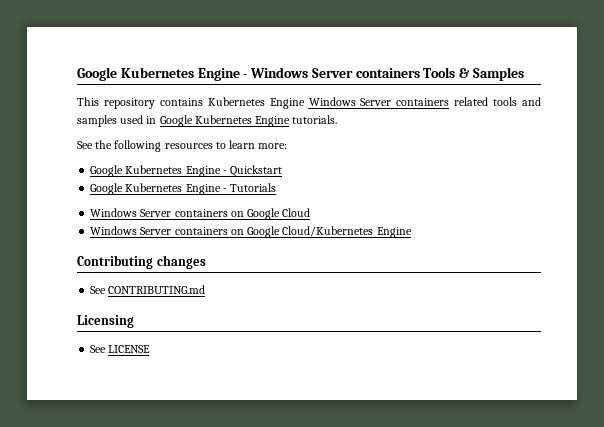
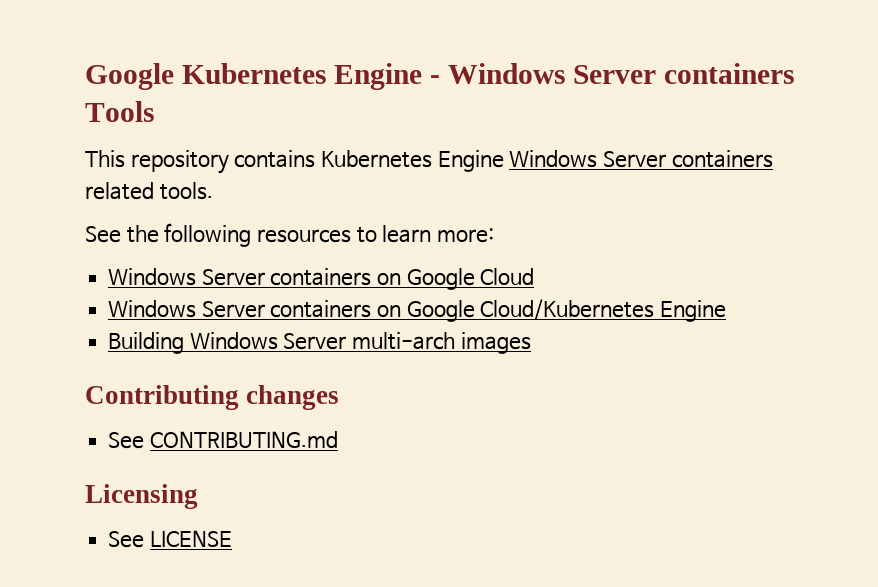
[459,67,525,81] & Samples -> (154, 111) none
[493,97,541,106] [77,115,338,127] tools and samples used in Google Kubernetes Engine tutorials. -> [159,182,213,200] tools.
[90,165,283,177] [90,183,277,195] // Google Kubernetes Engine - Quickstart // Google Kubernetes Engine - Tutorials -> (494, 235) none
(412, 232) none -> [108,332,531,354] // Building Windows Server multi-arch images

